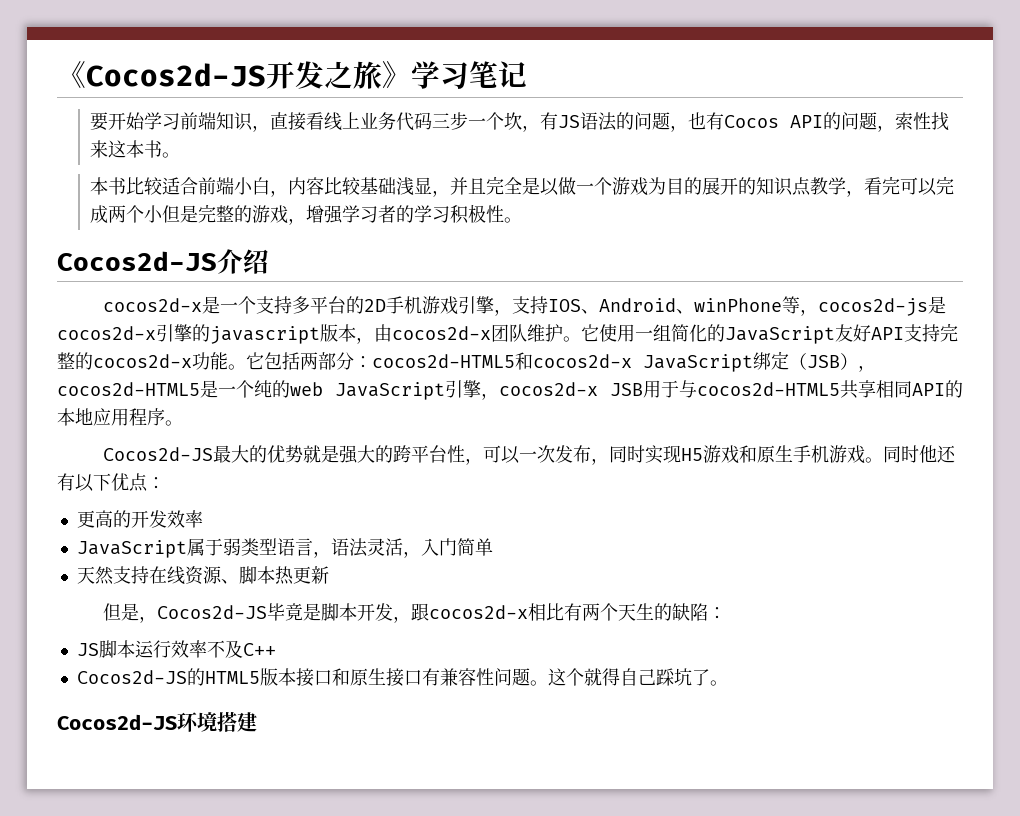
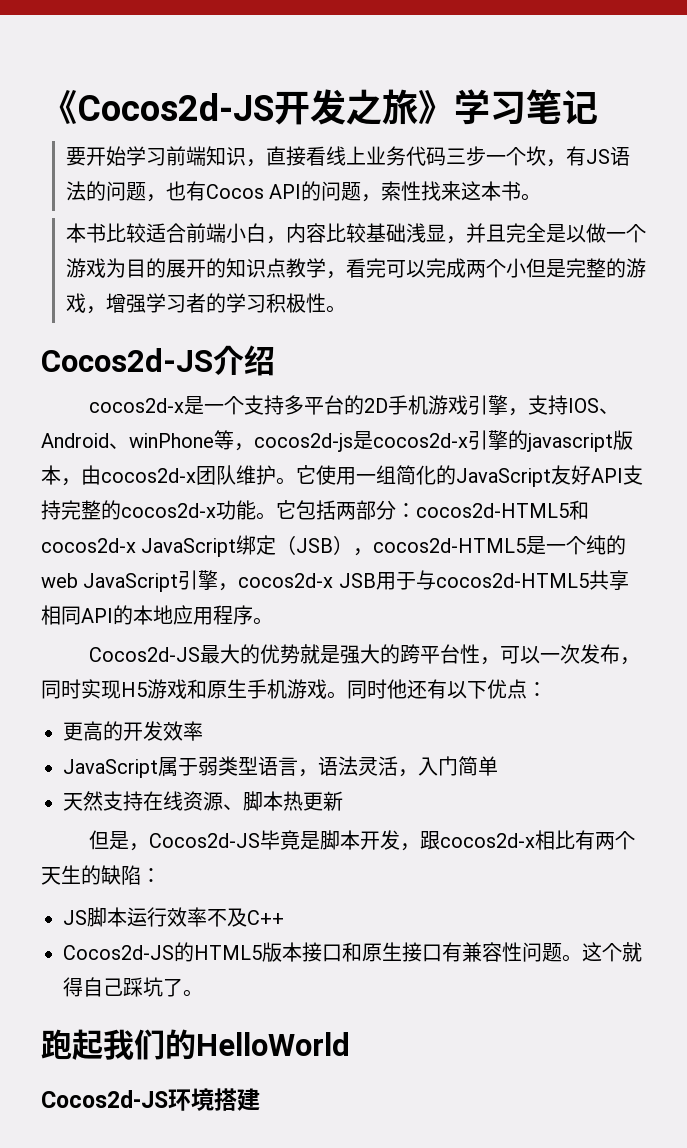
(728, 683) none -> [41,1029,350,1060] // 跑起我们的HelloWorld

